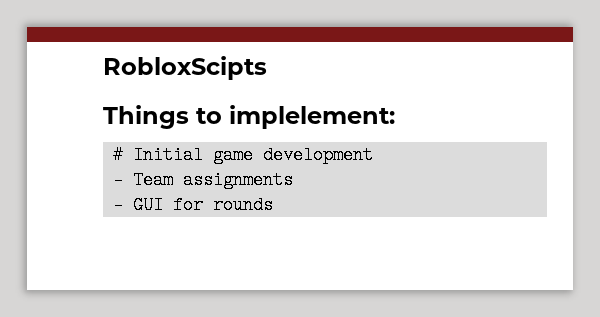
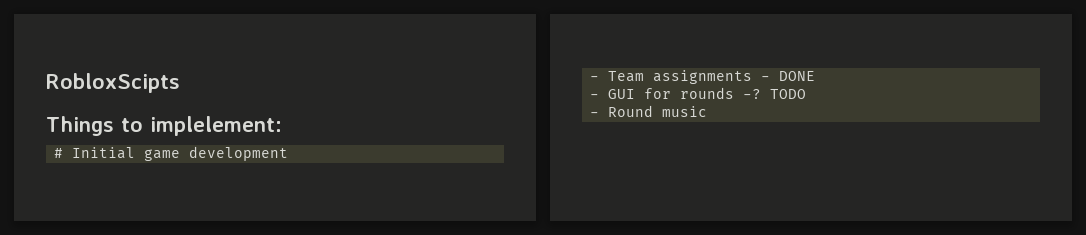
(294, 180) none -> [761,71,816,81] - DONE
(274, 205) none -> [743,89,807,99] [590,105,708,117] -? TODO // - Round music

